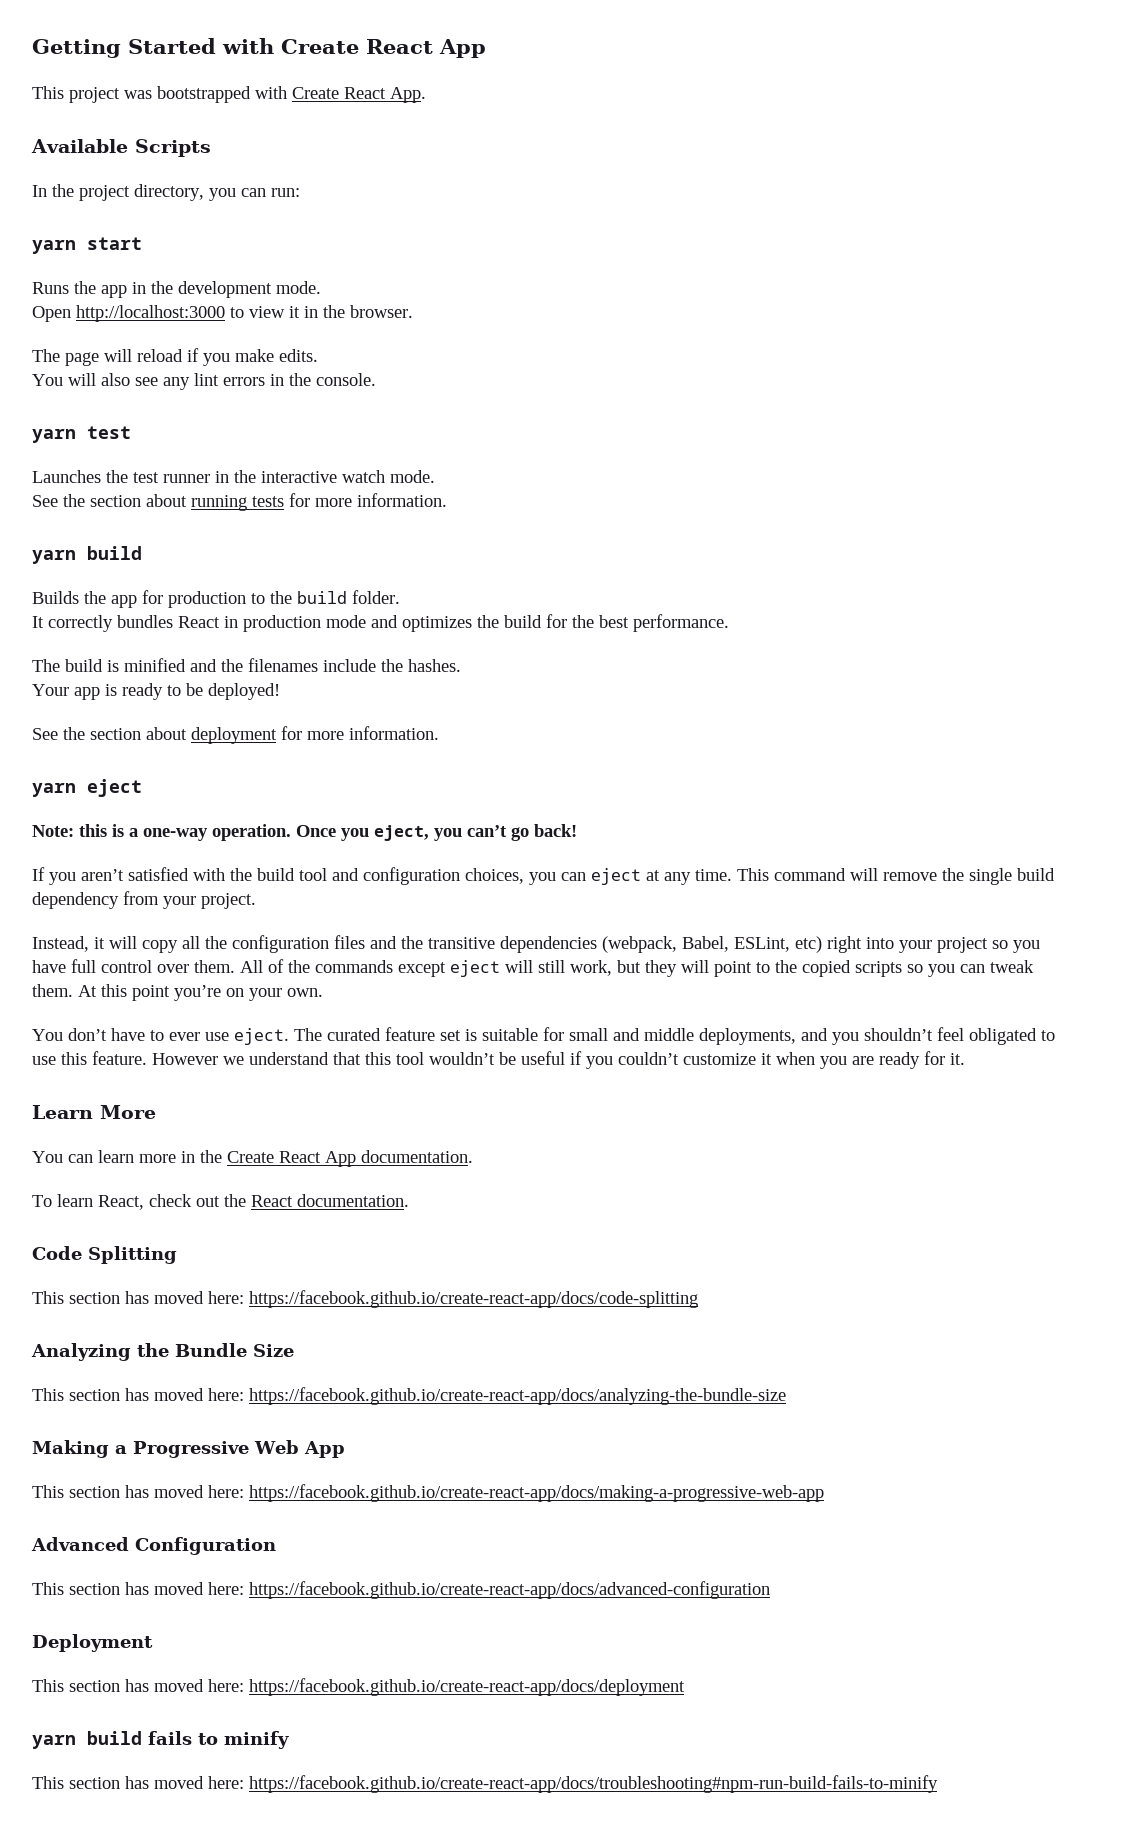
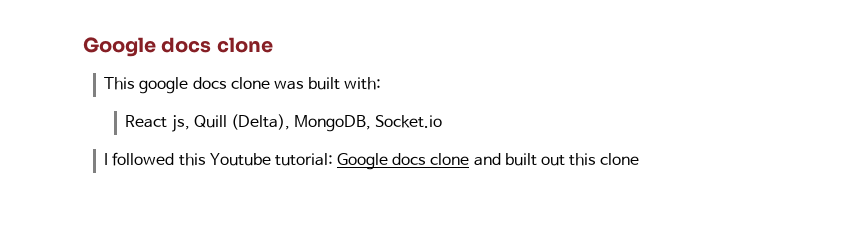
[32,38,486,58] [32,86,426,103] [31,139,211,157] [32,184,300,201] [32,237,142,254] [32,281,321,298] [32,305,413,322] [32,348,318,366] [32,373,376,390] [32,426,131,443] [32,470,435,483] [32,493,447,511] [32,546,142,564] [32,590,400,608] [32,614,729,632] [32,658,461,672] [32,683,280,700] [32,726,439,744] [32,779,142,797] [32,824,577,841] [32,867,1055,885] [32,891,256,909] [32,935,1040,953] [32,959,1034,977] [32,984,323,1001] [32,1027,1055,1045] [32,1051,965,1069] [32,1105,156,1119] [32,1150,473,1167] [32,1194,409,1210] [32,1246,177,1264] [32,1290,698,1308] [31,1343,294,1361] [32,1387,786,1405] [32,1440,345,1458] [32,1484,824,1502] [31,1537,276,1555] [32,1581,770,1599] [32,1634,153,1652] [32,1678,685,1696] [32,1731,289,1749] [32,1775,938,1793] Getting Started with Create React App // This project was bootstrapped with Create React App. // Available Scripts // In the project directory, you can run: // yarn start // Runs the app in the development mode. // Open http://localhost:3000 to view it in the browser. // The page will reload if you make edits. // You will also see any lint errors in the console. // yarn test // Launches the test runner in the interactive watch mode. // See the section about running tests for more information. // yarn build // Builds the app for production to the build folder. // It correctly bundles React in production mode and optimizes the build for the best performance. // The build is minified and the filenames include the hashes. // Your app is ready to be deployed! // See the section about deployment for more information. // yarn eject // Note: this is a one-way operation. Once you eject, you can’t go back! // If you aren’t satisfied with the build tool and configuration choices, you can eject at any time. This command will remove the single build dependency from your project. // Instead, it will copy all the configuration files and the transitive dependencies (webpack, Babel, ESLint, etc) right into your project so you have full control over them. All of the commands except eject will still work, but they will point to the copied scripts so you can tweak them. At this point you’re on your own. // You don’t have to ever use eject. The curated feature set is suitable for small and middle deployments, and you shouldn’t feel obligated to use this feature. However we understand that this tool wouldn’t be useful if you couldn’t customize it when you are ready for it. // Learn More // You can learn more in the Create React App documentation. // To learn React, check out the React documentation. // Code Splitting // This section has moved here: https://facebook.github.io/create-react-app/docs/code-splitting // Analyzing the Bundle Size // This section has moved here: https://facebook.github.io/create-react-app/docs/analyzing-the-bundle-size // Making a Progressive Web App // This section has moved here: https://facebook.github.io/create-react-app/docs/making-a-progressive-web-app // Advanced Configuration // This section has moved here: https://facebook.github.io/create-react-app/docs/advanced-configuration // Deployment // This section has moved here: https://facebook.github.io/create-react-app/docs/deployment // yarn build fails to minify // This section has moved here: https://facebook.github.io/create-react-app/docs/troubleshooting#npm-run-build-fails-to-minify -> [83,37,273,57] [104,77,382,94] [125,114,443,132] [104,152,640,170] Google docs clone // This google docs clone was built with: // React js, Quill (Delta), MongoDB, Socket.io // I followed this Youtube tutorial: Google docs clone and built out this clone

